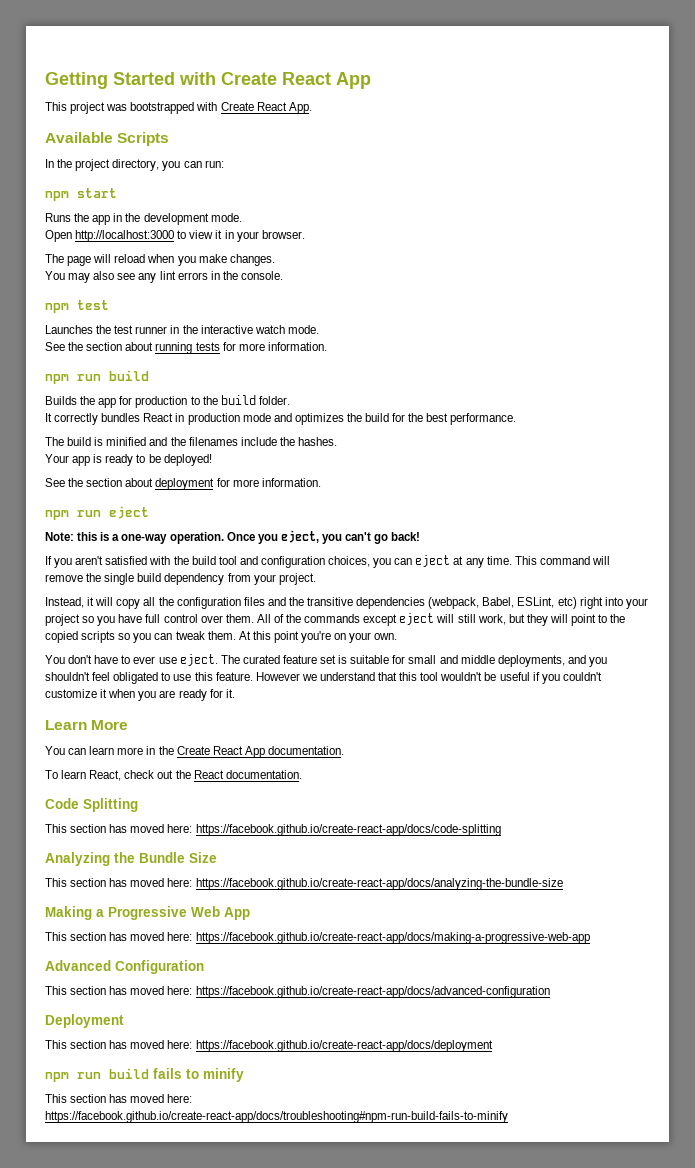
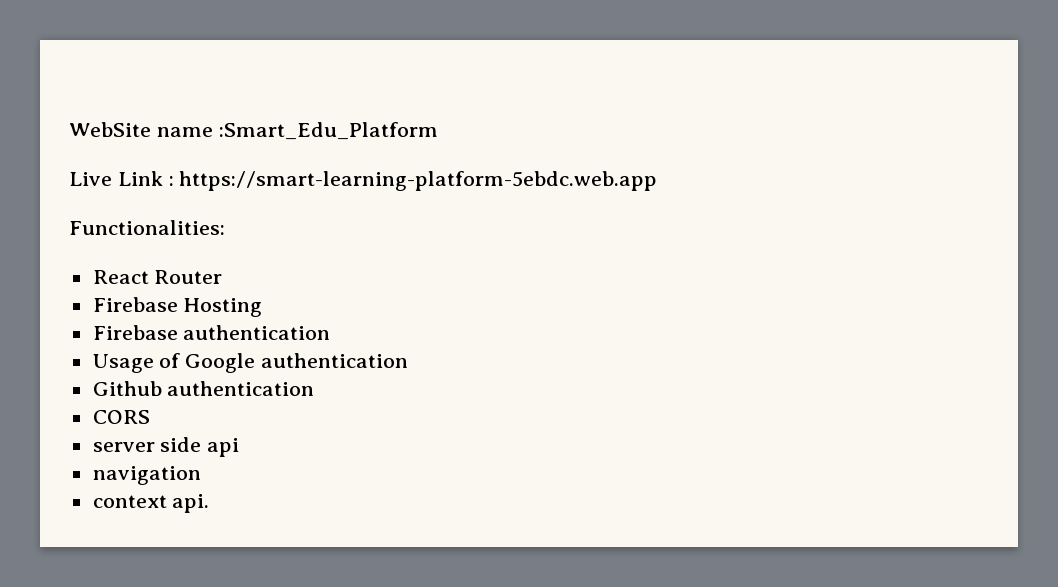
[45,72,371,89] [45,102,312,114] [45,132,170,146] [45,159,224,171] [45,188,117,201] [45,213,242,225] [45,230,305,242] [45,254,275,266] [45,271,283,283] [45,300,109,313] [45,325,319,334] [45,342,327,354] [45,370,149,384] [45,395,290,408] [45,413,517,425] [45,437,337,446] [45,454,212,466] [45,478,321,490] [45,506,149,520] [45,530,421,544] [45,555,610,568] [45,573,316,585] [45,597,648,609] [45,613,626,626] [45,631,398,643] [45,654,607,667] [45,672,602,684] [45,689,235,701] [45,720,129,730] [45,746,344,758] [45,770,302,781] [45,798,138,812] [45,824,501,836] [45,852,217,866] [45,878,563,890] [45,906,250,920] [45,932,590,944] [45,960,204,974] [45,986,550,998] [45,1014,124,1028] [45,1040,493,1052] [45,1068,244,1082] [45,1094,193,1103] [45,1111,508,1123] Getting Started with Create React App // This project was bootstrapped with Create React App. // Available Scripts // In the project directory, you can run: // npm start // Runs the app in the development mode. // Open http://localhost:3000 to view it in your browser. // The page will reload when you make changes. // You may also see any lint errors in the console. // npm test // Launches the test runner in the interactive watch mode. // See the section about running tests for more information. // npm run build // Builds the app for production to the build folder. // It correctly bundles React in production mode and optimizes the build for the best performance. // The build is minified and the filenames include the hashes. // Your app is ready to be deployed! // See the section about deployment for more information. // npm run eject // Note: this is a one-way operation. Once you eject, you can't go back! // If you aren't satisfied with the build tool and configuration choices, you can eject at any time. This command will remove the single build dependency from your project. // Instead, it will copy all the configuration files and the transitive dependencies (webpack, Babel, ESLint, etc) right into your project so you have full control over them. All of the commands except eject will still work, but they will point to the copied scripts so you can tweak them. At this point you're on your own. // You don't have to ever use eject. The curated feature set is suitable for small and middle deployments, and you shouldn't feel obligated to use this feature. However we understand that this tool wouldn't be useful if you couldn't customize it when you are ready for it. // Learn More // You can learn more in the Create React App documentation. // To learn React, check out the React documentation. // Code Splitting // This section has moved here: https://facebook.github.io/create-react-app/docs/code-splitting // Analyzing the Bundle Size // This section has moved here: https://facebook.github.io/create-react-app/docs/analyzing-the-bundle-size // Making a Progressive Web App // This section has moved here: https://facebook.github.io/create-react-app/docs/making-a-progressive-web-app // Advanced Configuration // This section has moved here: https://facebook.github.io/create-react-app/docs/advanced-configuration // Deployment // This section has moved here: https://facebook.github.io/create-react-app/docs/deployment // npm run build fails to minify // This section has moved here: https://facebook.github.io/create-react-app/docs/troubleshooting#npm-run-build-fails-to-minify -> [69,122,438,140] [69,171,658,191] [69,220,225,235] [92,270,223,284] [92,297,263,317] [92,325,331,340] [92,353,409,373] [92,381,315,396] [92,410,150,424] [92,437,240,457] [92,466,201,485] [92,494,210,513] WebSite name :Smart_Edu_Platform // Live Link : https://smart-learning-platform-5ebdc.web.app // Functionalities: // React Router // Firebase Hosting // Firebase authentication // Usage of Google authentication // Github authentication // CORS // server side api // navigation // context api.

